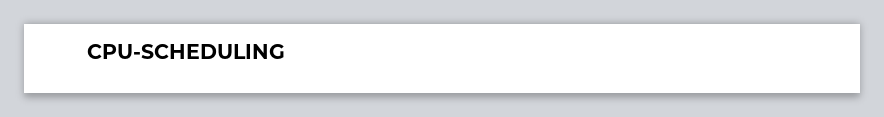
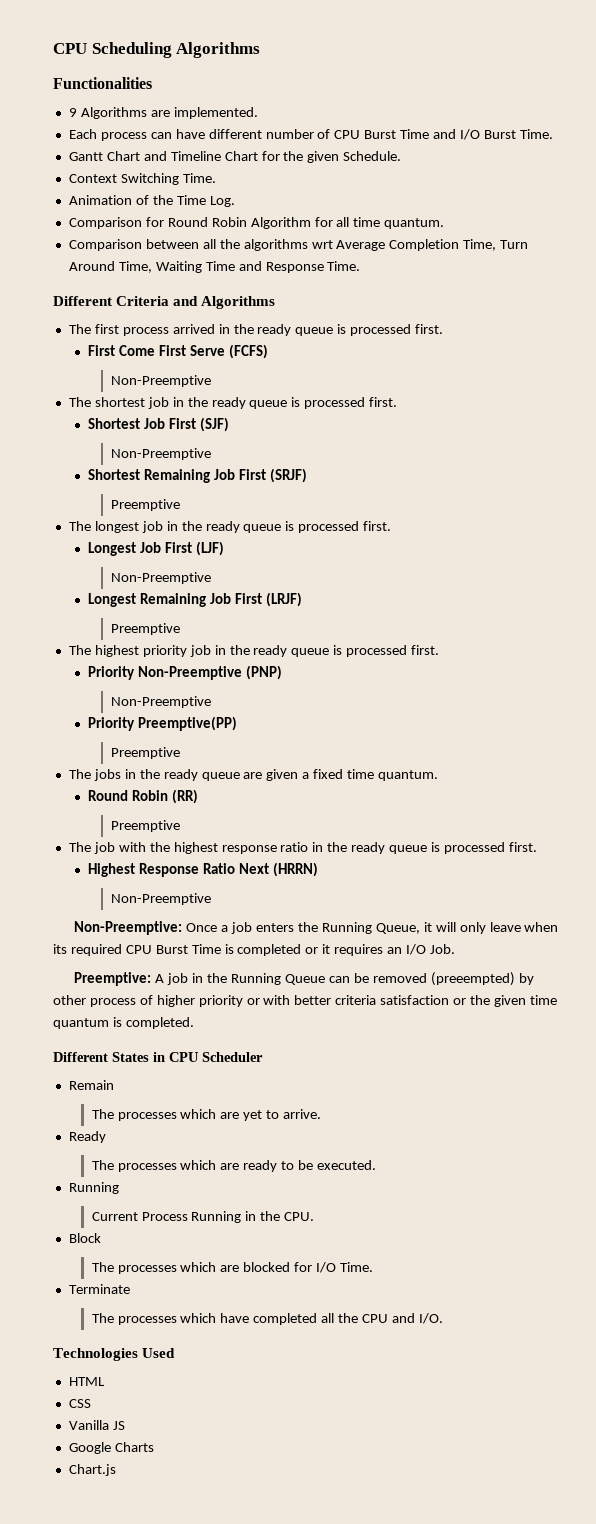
[87,44,285,59] CPU-SCHEDULING -> [53,42,261,58] [53,77,152,89] [68,107,258,119] [68,129,553,141] [68,151,402,163] [68,173,216,185] [68,195,235,207] [68,217,445,229] [68,239,529,251] [68,261,361,273] [53,296,276,309] [68,324,444,336] [88,344,268,359] [110,375,211,387] [68,397,398,409] [88,417,230,432] [110,448,211,460] [88,468,307,483] [110,499,180,511] [68,521,392,533] [88,541,225,556] [110,572,211,584] [88,592,302,607] [110,623,180,635] [68,645,440,657] [88,665,283,680] [110,696,211,708] [88,716,238,731] [110,747,180,759] [68,769,439,781] [88,789,199,804] [110,820,180,832] [68,842,537,854] [88,862,318,877] [110,893,211,905] [74,921,559,935] [53,944,455,956] [74,972,534,986] [53,995,557,1007] [53,1017,194,1029] [53,1052,263,1062] [68,1080,114,1090] [91,1109,322,1121] [68,1131,106,1143] [91,1160,377,1172] [68,1182,119,1194] [91,1211,315,1223] [68,1233,101,1243] [91,1262,374,1274] [68,1284,130,1294] [91,1313,443,1325] [53,1348,176,1361] [68,1377,105,1386] [68,1399,91,1408] [68,1420,125,1430] [68,1442,154,1454] [68,1464,116,1476] CPU Scheduling Algorithms // Functionalities // 9 Algorithms are implemented. // Each process can have different number of CPU Burst Time and I/O Burst Time. // Gantt Chart and Timeline Chart for the given Schedule. // Context Switching Time. // Animation of the Time Log. // Comparison for Round Robin Algorithm for all time quantum. // Comparison between all the algorithms wrt Average Completion Time, Turn Around Time, Waiting Time and Response Time. // Different Criteria and Algorithms // The first process arrived in the ready queue is processed first. // First Come First Serve (FCFS) // Non-Preemptive // The shortest job in the ready queue is processed first. // Shortest Job First (SJF) // Non-Preemptive // Shortest Remaining Job First (SRJF) // Preemptive // The longest job in the ready queue is processed first. // Longest Job First (LJF) // Non-Preemptive // Longest Remaining Job First (LRJF) // Preemptive // The highest priority job in the ready queue is processed first. // Priority Non-Preemptive (PNP) // Non-Preemptive // Priority Preemptive(PP) // Preemptive // The jobs in the ready queue are given a fixed time quantum. // Round Robin (RR) // Preemptive // The job with the highest response ratio in the ready queue is processed first. // Highest Response Ratio Next (HRRN) // Non-Preemptive // Non-Preemptive: Once a job enters the Running Queue, it will only leave when its required CPU Burst Time is completed or it requires an I/O Job. // Preemptive: A job in the Running Queue can be removed (preeempted) by other process of higher priority or with better criteria satisfaction or the given time quantum is completed. // Different States in CPU Scheduler // Remain // The processes which are yet to arrive. // Ready // The processes which are ready to be executed. // Running // Current Process Running in the CPU. // Block // The processes which are blocked for I/O Time. // Terminate // The processes which have completed all the CPU and I/O. // Technologies Used // HTML // CSS // Vanilla JS // Google Charts // Chart.js

